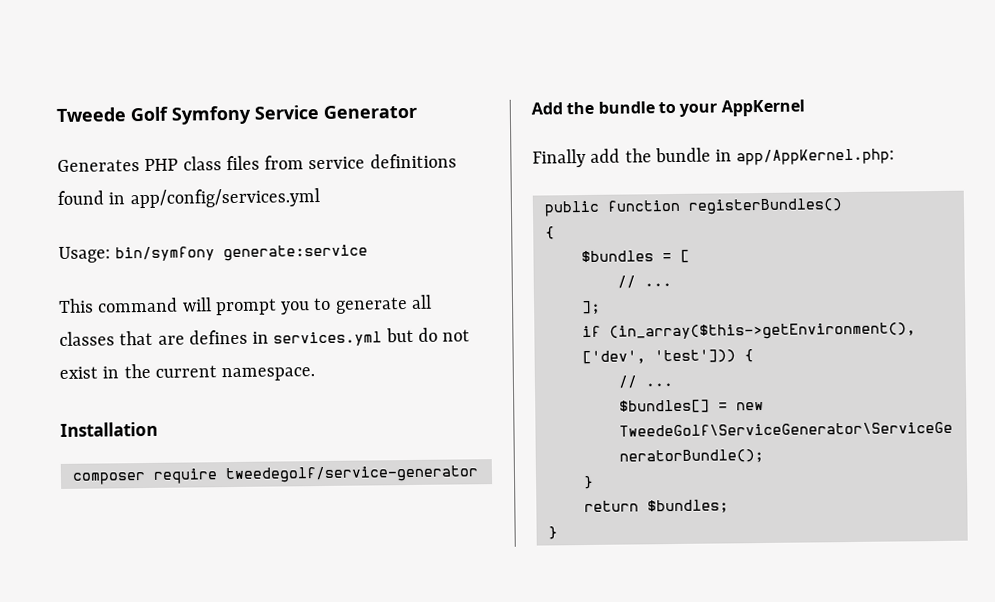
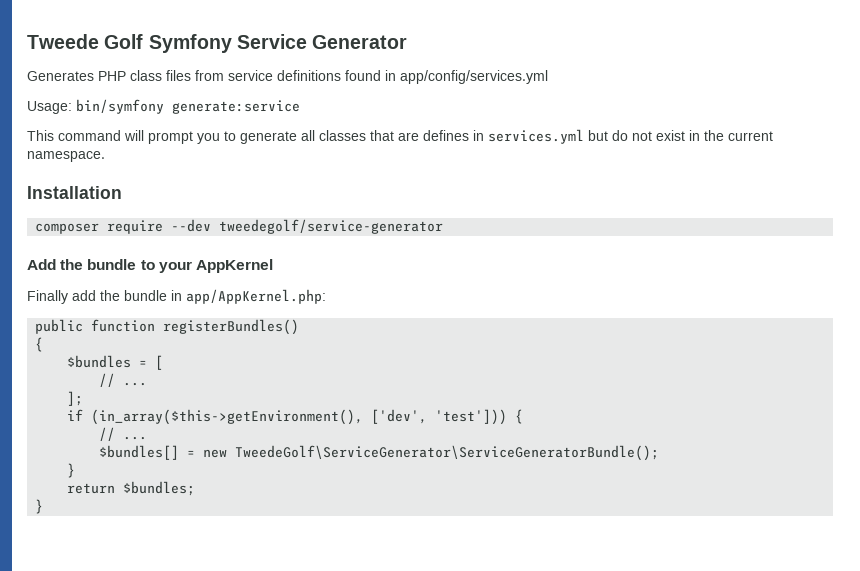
(218, 476) none -> [171,219,212,232] --dev

